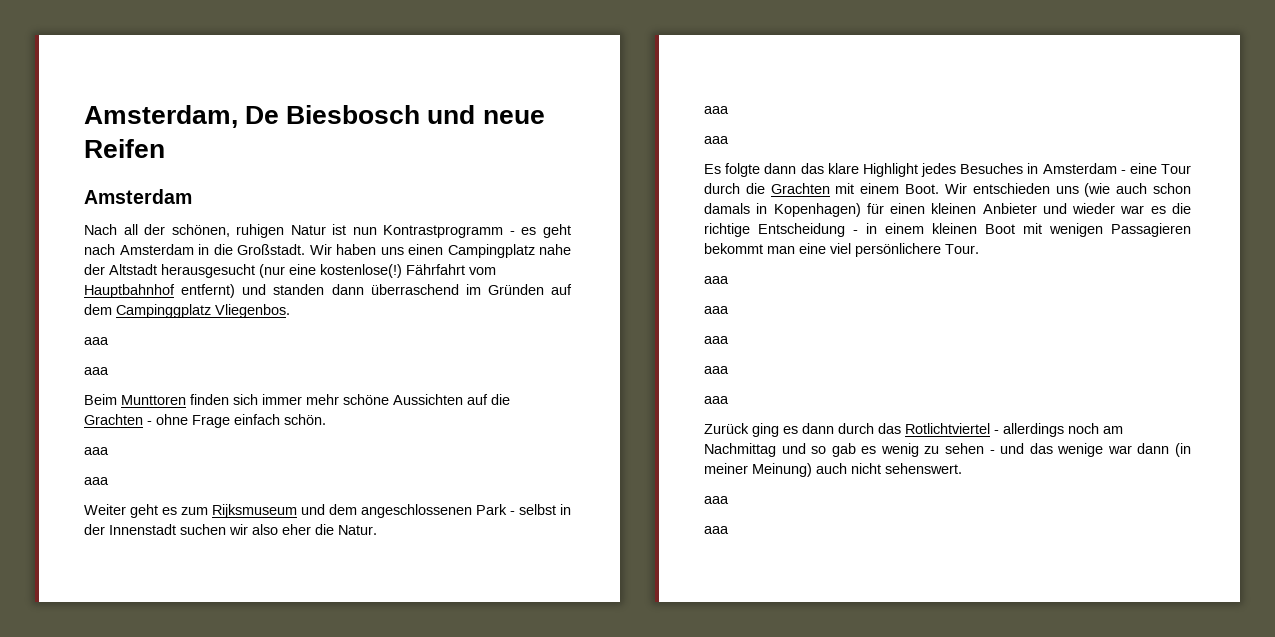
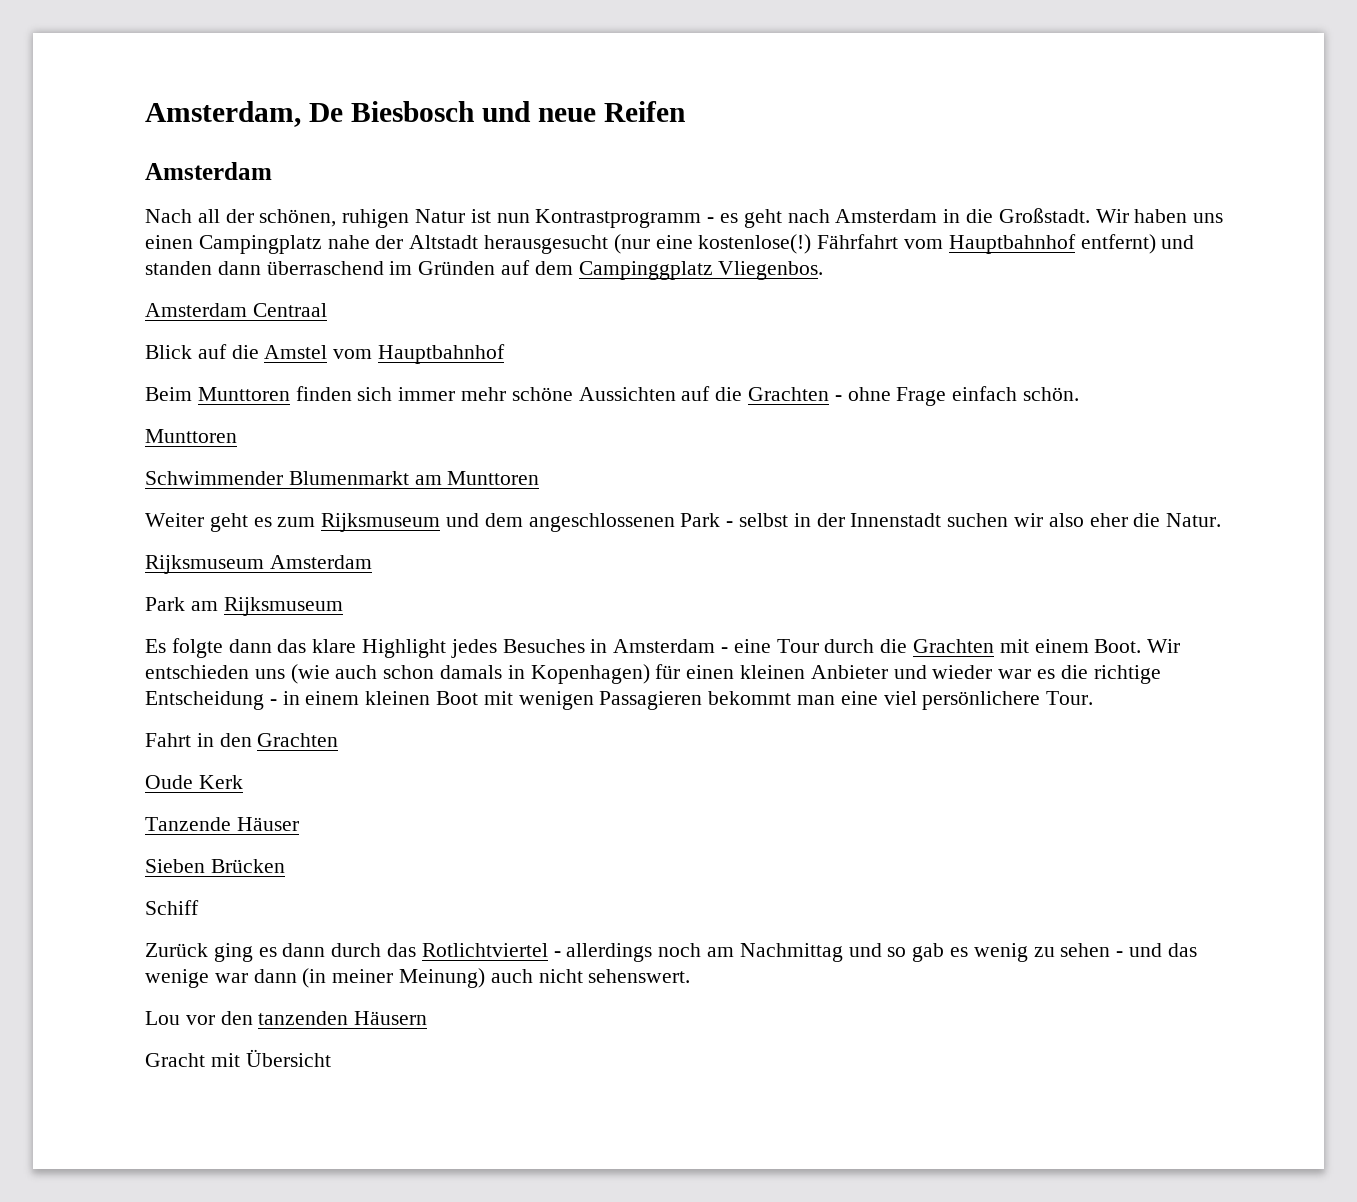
[84,337,109,345] [84,367,109,375] aaa // aaa -> [145,303,327,317] [145,344,506,364] Amsterdam Centraal // Blick auf die Amstel vom Hauptbahnhof
[84,447,109,455] [84,477,109,485] aaa // aaa -> [145,429,237,443] [145,471,540,485] Munttoren // Schwimmender Blumenmarkt am Munttoren
[704,106,729,114] [704,136,729,144] aaa // aaa -> [145,555,372,574] [145,597,343,616] Rijksmuseum Amsterdam // Park am Rijksmuseum
[704,276,729,284] [704,306,729,314] [704,336,729,344] [704,366,729,374] [704,396,729,404] aaa // aaa // aaa // aaa // aaa -> [145,733,339,747] [145,775,243,789] [145,817,299,831] [145,859,285,873] [145,900,199,915] Fahrt in den Grachten // Oude Kerk // Tanzende Häuser // Sieben Brücken // Schiff
[704,496,729,504] [704,526,729,534] aaa // aaa -> [145,1011,428,1025] [145,1049,331,1067] Lou vor den tanzenden Häusern // Gracht mit Übersicht

